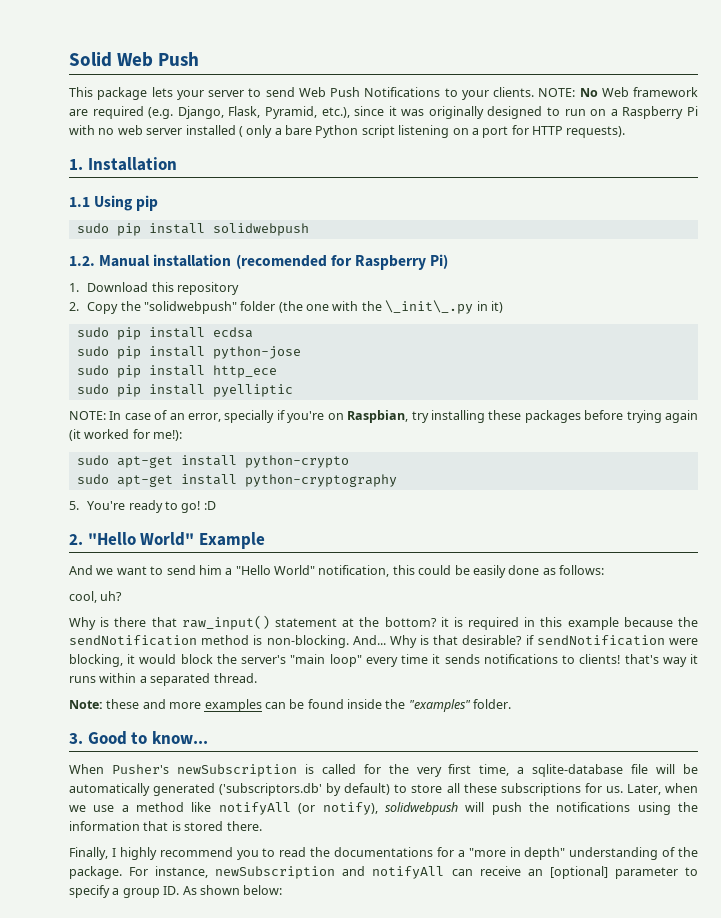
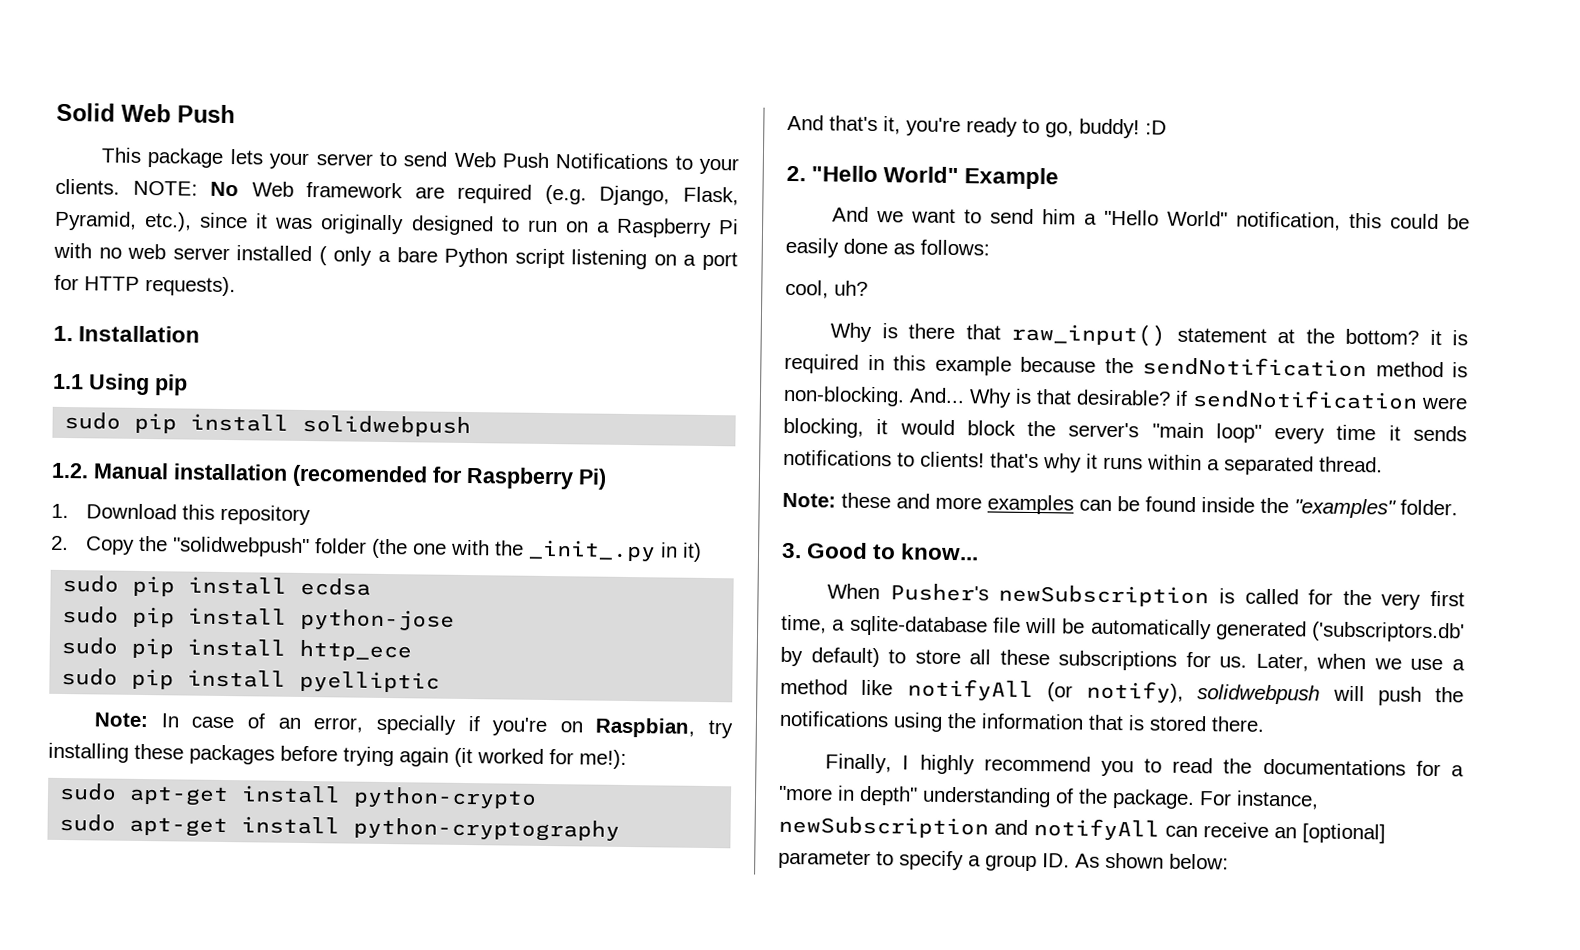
[385,300,474,314] \_init\_.py -> [527,539,656,562] _init_.py
[69,411,106,420] NOTE: -> [94,712,150,728] Note:
[69,500,201,513] 5. You're ready to go! -> [787,114,1140,139] And that's it, you're ready to go, buddy!
[662,657,687,667] way -> [1043,453,1082,473] why

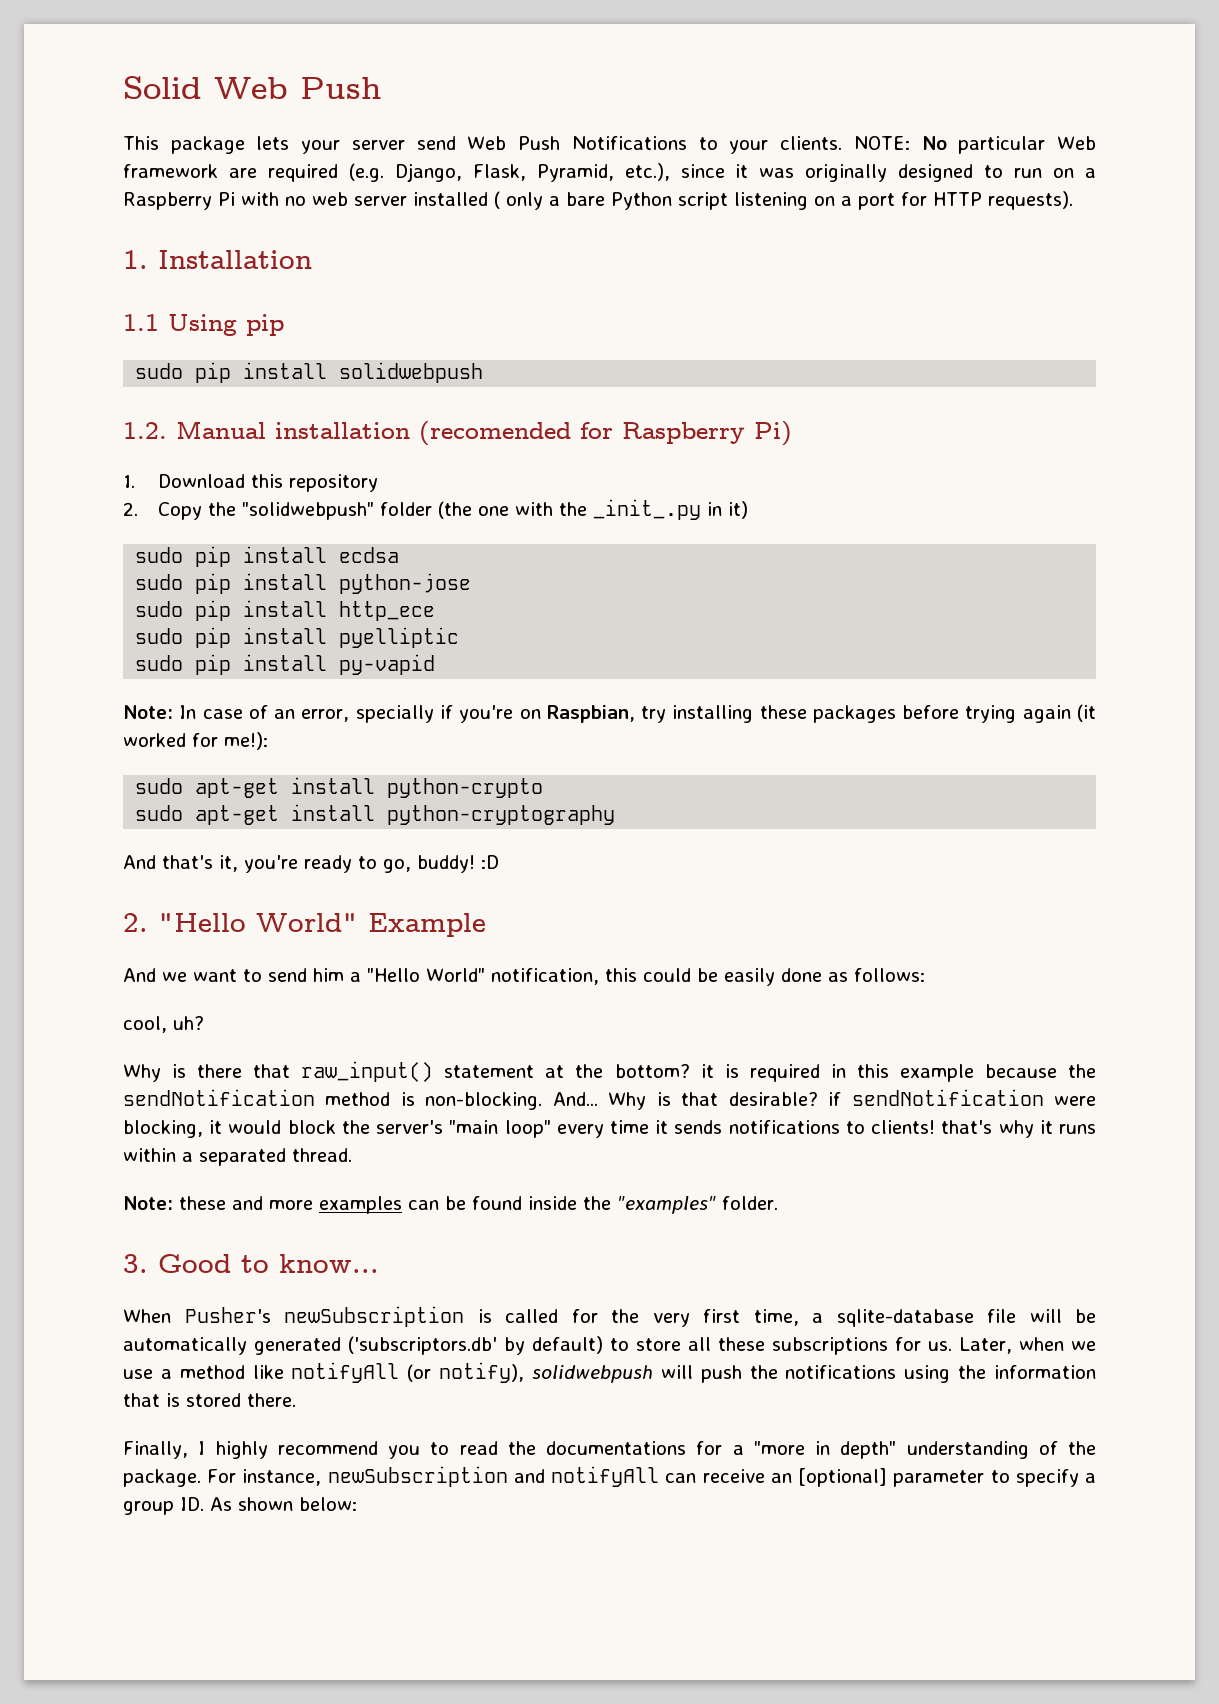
[378,151,397,167] to -> (405, 145) none
(240, 189) none -> [958,136,1046,154] particular
(441, 681) none -> [135,654,436,675] // sudo pip install py-vapid

